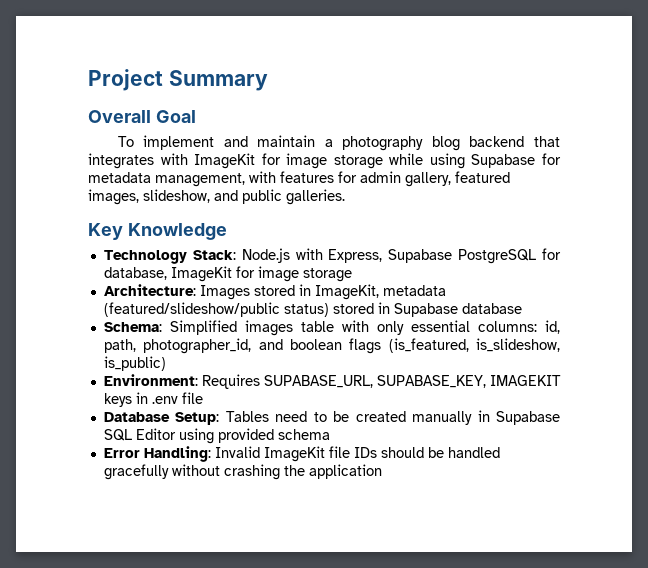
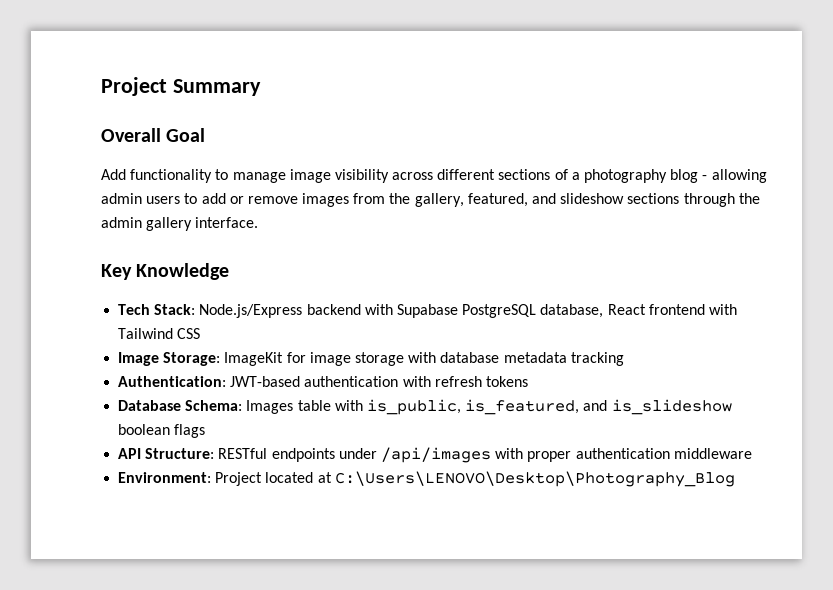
[117,135,560,151] [88,153,561,169] [88,171,510,187] [88,189,345,205] [88,223,227,240] [103,248,561,264] [103,266,352,282] [103,284,446,300] [103,302,522,317] [103,320,561,336] [103,338,561,354] [103,356,166,371] [103,374,561,389] [103,392,203,407] [103,410,560,425] [103,428,330,444] [103,446,500,462] [103,464,382,480] To implement and maintain a photography blog backend that integrates with ImageKit for image storage while using Supabase for metadata management, with features for admin gallery, featured images, slideshow, and public galleries. // Key Knowledge // Technology Stack: Node.js with Express, Supabase PostgreSQL for database, ImageKit for image storage // Architecture: Images stored in ImageKit, metadata (featured/slideshow/public status) stored in Supabase database // Schema: Simplified images table with only essential columns: id, path, photographer_id, and boolean flags (is_featured, is_slideshow, is_public) // Environment: Requires SUPABASE_URL, SUPABASE_KEY, IMAGEKIT keys in .env file // Database Setup: Tables need to be created manually in Supabase SQL Editor using provided schema // Error Handling: Invalid ImageKit file IDs should be handled gracefully without crashing the application -> [101,169,767,183] [101,193,760,207] [101,217,259,231] [101,263,230,280] [118,304,737,318] [118,328,201,339] [118,352,624,366] [118,376,528,387] [118,399,732,415] [118,424,206,438] [118,447,752,463] [118,471,735,487] Add functionality to manage image visibility across different sections of a photography blog - allowing admin users to add or remove images from the gallery, featured, and slideshow sections through the admin gallery interface. // Key Knowledge // Tech Stack: Node.js/Express backend with Supabase PostgreSQL database, React frontend with Tailwind CSS // Image Storage: ImageKit for image storage with database metadata tracking // Authentication: JWT-based authentication with refresh tokens // Database Schema: Images table with is_public, is_featured, and is_slideshow boolean flags // API Structure: RESTful endpoints under /api/images with proper authentication middleware // Environment: Project located at C:\Users\LENOVO\Desktop\Photography_Blog

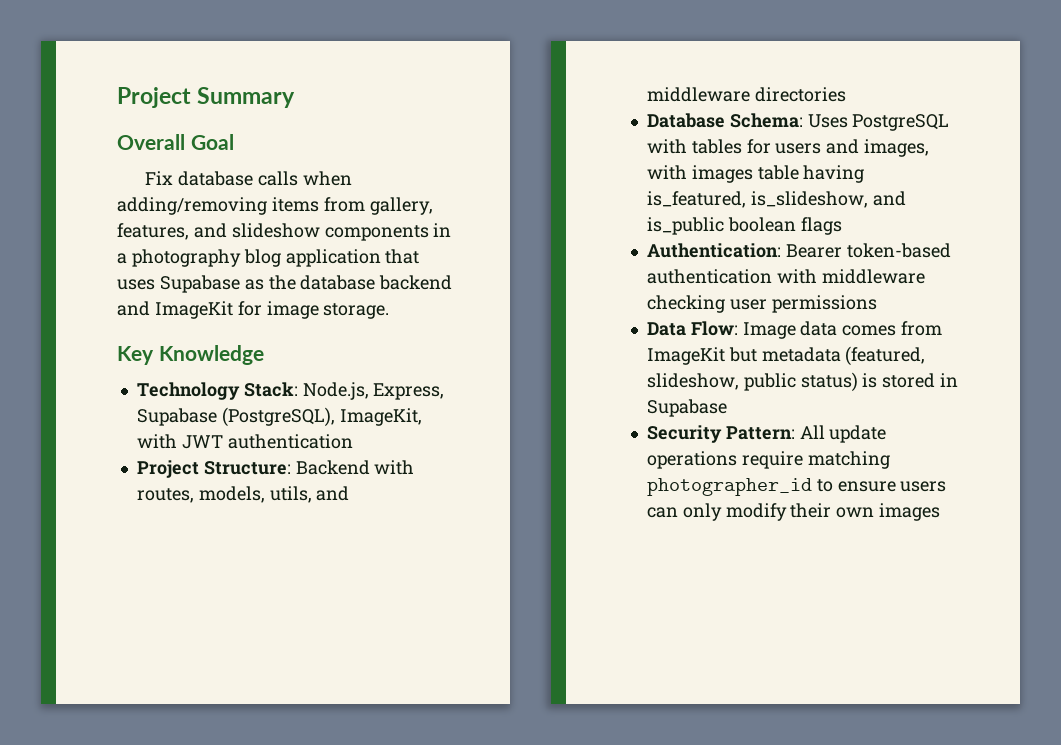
[101,169,767,183] [101,193,760,207] [101,217,259,231] [101,263,230,280] [118,304,737,318] [118,328,201,339] [118,352,624,366] [118,376,528,387] [118,399,732,415] [118,424,206,438] [118,447,752,463] [118,471,735,487] Add functionality to manage image visibility across different sections of a photography blog - allowing admin users to add or remove images from the gallery, featured, and slideshow sections through the admin gallery interface. // Key Knowledge // Tech Stack: Node.js/Express backend with Supabase PostgreSQL database, React frontend with Tailwind CSS // Image Storage: ImageKit for image storage with database metadata tracking // Authentication: JWT-based authentication with refresh tokens // Database Schema: Images table with is_public, is_featured, and is_slideshow boolean flags // API Structure: RESTful endpoints under /api/images with proper authentication middleware // Environment: Project located at C:\Users\LENOVO\Desktop\Photography_Blog -> [145,171,352,186] [117,197,433,215] [117,223,452,241] [117,249,420,267] [117,275,453,293] [117,301,390,319] [117,345,264,365] [136,382,445,400] [136,407,422,427] [136,434,353,449] [136,460,415,478] [136,486,350,503] [646,87,846,102] [646,113,950,131] [646,139,930,157] [646,165,865,183] [646,191,906,208] [646,217,842,235] [646,243,951,258] [646,269,925,284] [646,295,877,313] [646,321,943,339] [646,346,926,366] [646,372,959,392] [646,399,727,417] [646,425,887,443] [646,451,890,469] [646,478,947,496] [646,503,941,521] Fix database calls when adding/removing items from gallery, features, and slideshow components in a photography blog application that uses Supabase as the database backend and ImageKit for image storage. // Key Knowledge // Technology Stack: Node.js, Express, Supabase (PostgreSQL), ImageKit, with JWT authentication // Project Structure: Backend with routes, models, utils, and middleware directories // Database Schema: Uses PostgreSQL with tables for users and images, with images table having is_featured, is_slideshow, and is_public boolean flags // Authentication: Bearer token-based authentication with middleware checking user permissions // Data Flow: Image data comes from ImageKit but metadata (featured, slideshow, public status) is stored in Supabase // Security Pattern: All update operations require matching photographer_id to ensure users can only modify their own images

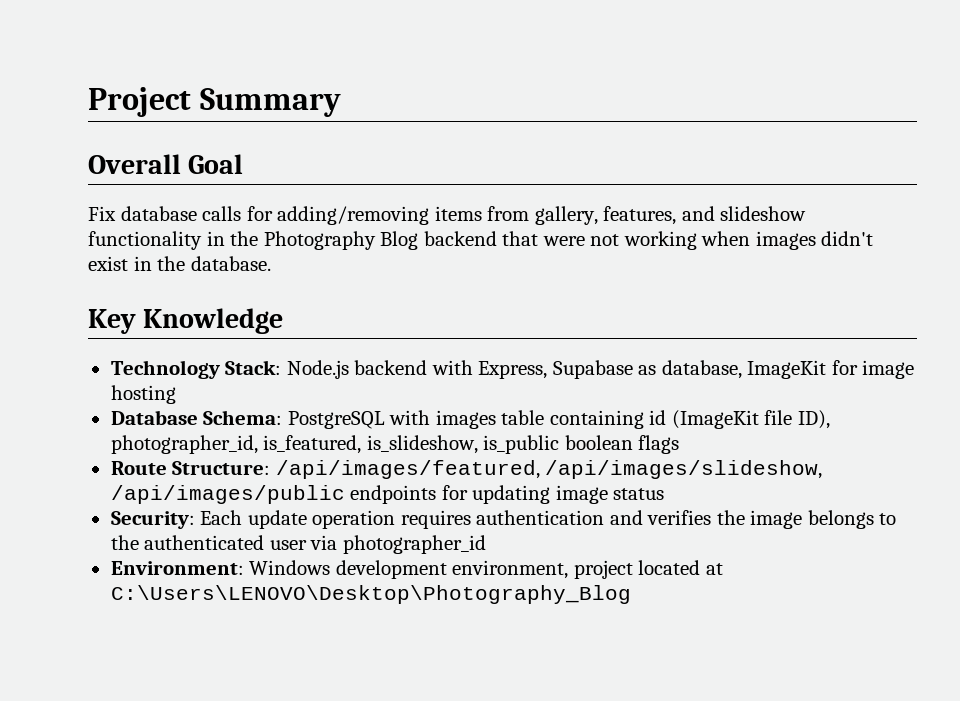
[302,171,352,186] when -> [246,206,273,221] for
[324,223,452,241] [117,249,420,267] [117,275,453,293] [117,301,390,319] [117,345,264,365] [136,382,445,400] [136,407,422,427] [136,434,353,449] [136,460,415,478] [136,486,350,503] [646,87,846,102] components in a photography blog application that uses Supabase as the database backend and ImageKit for image storage. // Key Knowledge // Technology Stack: Node.js, Express, Supabase (PostgreSQL), ImageKit, with JWT authentication // Project Structure: Backend with routes, models, utils, and middleware directories -> [88,231,874,250] [88,256,271,271] [88,308,284,334] [110,360,915,379] [110,385,176,404] functionality in the Photography Blog backend that were not working when images didn't exist in the database. // Key Knowledge // Technology Stack: Node.js backend with Express, Supabase as database, ImageKit for image hosting
[807,114,848,128] Uses -> (283, 417) none
[691,139,930,157] [646,165,865,183] tables for users and images, with images table having -> [435,410,830,429] [110,435,258,454] images table containing id (ImageKit file ID), photographer_id,
[872,191,906,206] and -> (478, 444) none
[646,243,951,258] [646,269,925,284] [646,295,877,313] [646,321,943,339] [646,346,926,366] [646,372,959,392] [646,399,727,417] [646,425,887,443] [646,451,890,469] [646,478,947,496] [646,503,941,521] Authentication: Bearer token-based authentication with middleware checking user permissions // Data Flow: Image data comes from ImageKit but metadata (featured, slideshow, public status) is stored in Supabase // Security Pattern: All update operations require matching photographer_id to ensure users can only modify their own images -> [110,460,823,479] [110,485,665,504] [110,510,897,529] [110,535,486,554] [110,560,723,579] [110,585,631,604] Route Structure: /api/images/featured, /api/images/slideshow, /api/images/public endpoints for updating image status // Security: Each update operation requires authentication and verifies the image belongs to the authenticated user via photographer_id // Environment: Windows development environment, project located at C:\Users\LENOVO\Desktop\Photography_Blog

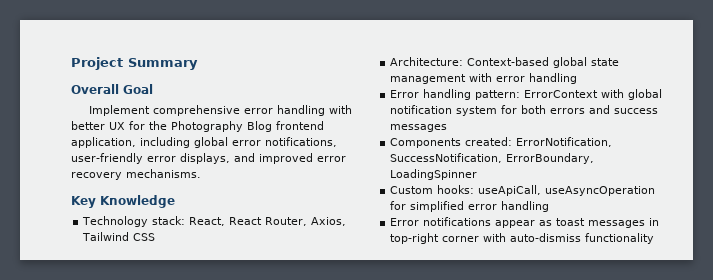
[88,206,807,225] [88,231,874,250] [88,256,271,271] [88,308,284,334] [110,360,915,379] [110,385,176,404] [110,410,830,429] [110,435,680,454] [110,460,823,479] [110,485,665,504] [110,510,897,529] [110,535,486,554] [110,560,723,579] [110,585,631,604] Fix database calls for adding/removing items from gallery, features, and slideshow functionality in the Photography Blog backend that were not working when images didn't exist in the database. // Key Knowledge // Technology Stack: Node.js backend with Express, Supabase as database, ImageKit for image hosting // Database Schema: PostgreSQL with images table containing id (ImageKit file ID), photographer_id, is_featured, is_slideshow, is_public boolean flags // Route Structure: /api/images/featured, /api/images/slideshow, /api/images/public endpoints for updating image status // Security: Each update operation requires authentication and verifies the image belongs to the authenticated user via photographer_id // Environment: Windows development environment, project located at C:\Users\LENOVO\Desktop\Photography_Blog -> [89,105,353,116] [71,121,324,132] [71,137,337,148] [71,153,346,164] [71,169,201,180] [71,195,175,208] [82,216,347,227] [82,232,156,241] [390,57,620,68] [390,73,578,84] [390,89,663,100] [390,105,659,116] [390,124,448,132] [390,137,613,148] [390,153,595,164] [390,169,478,180] [390,185,656,196] [390,201,550,212] [390,217,660,228] [390,233,655,244] Implement comprehensive error handling with better UX for the Photography Blog frontend application, including global error notifications, user-friendly error displays, and improved error recovery mechanisms. // Key Knowledge // Technology stack: React, React Router, Axios, Tailwind CSS // Architecture: Context-based global state management with error handling // Error handling pattern: ErrorContext with global notification system for both errors and success messages // Components created: ErrorNotification, SuccessNotification, ErrorBoundary, LoadingSpinner // Custom hooks: useApiCall, useAsyncOperation for simplified error handling // Error notifications appear as toast messages in top-right corner with auto-dismiss functionality

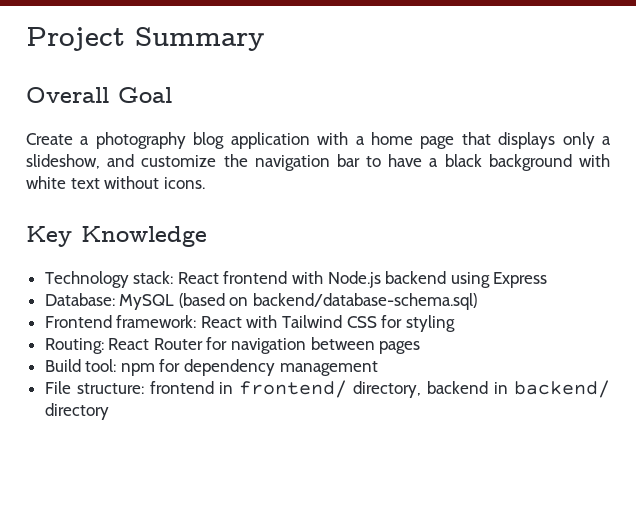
[89,105,353,116] [71,121,324,132] [71,137,337,148] [71,153,346,164] [71,169,201,180] [71,195,175,208] [82,216,347,227] [82,232,156,241] [390,57,620,68] [390,73,578,84] [390,89,663,100] [390,105,659,116] [390,124,448,132] [390,137,613,148] [390,153,595,164] [390,169,478,180] [390,185,656,196] [390,201,550,212] [390,217,660,228] [390,233,655,244] Implement comprehensive error handling with better UX for the Photography Blog frontend application, including global error notifications, user-friendly error displays, and improved error recovery mechanisms. // Key Knowledge // Technology stack: React, React Router, Axios, Tailwind CSS // Architecture: Context-based global state management with error handling // Error handling pattern: ErrorContext with global notification system for both errors and success messages // Components created: ErrorNotification, SuccessNotification, ErrorBoundary, LoadingSpinner // Custom hooks: useApiCall, useAsyncOperation for simplified error handling // Error notifications appear as toast messages in top-right corner with auto-dismiss functionality -> [26,132,611,149] [26,154,610,171] [26,176,205,189] [26,226,207,247] [44,271,548,288] [44,293,478,310] [44,315,455,332] [44,337,421,354] [44,359,378,376] [44,380,610,398] [44,403,109,420] Create a photography blog application with a home page that displays only a slideshow, and customize the navigation bar to have a black background with white text without icons. // Key Knowledge // Technology stack: React frontend with Node.js backend using Express // Database: MySQL (based on backend/database-schema.sql) // Frontend framework: React with Tailwind CSS for styling // Routing: React Router for navigation between pages // Build tool: npm for dependency management // File structure: frontend in frontend/ directory, backend in backend/ directory

